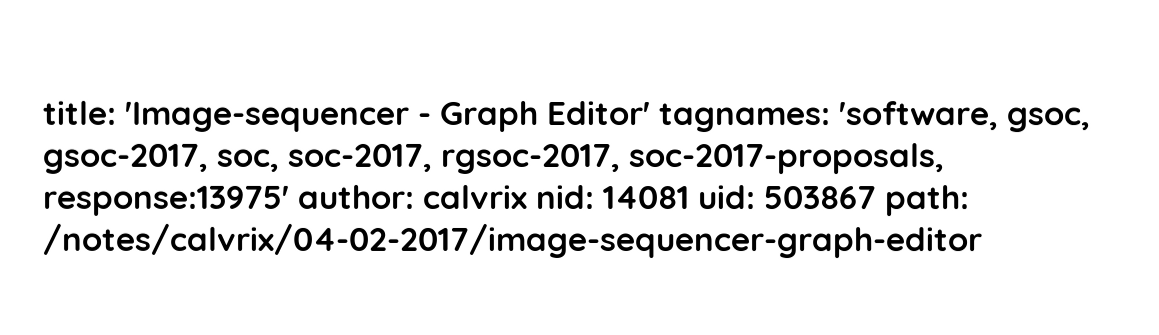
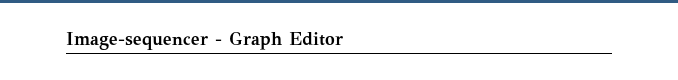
[43,100,1091,133] [42,143,945,175] [42,184,969,217] [42,223,982,259] title: 'Image-sequencer - Graph Editor' tagnames: 'software, gsoc, gsoc-2017, soc, soc-2017, rgsoc-2017, soc-2017-proposals, response:13975' author: calvrix nid: 14081 uid: 503867 path: /notes/calvrix/04-02-2017/image-sequencer-graph-editor -> [66,31,343,50] Image-sequencer - Graph Editor

